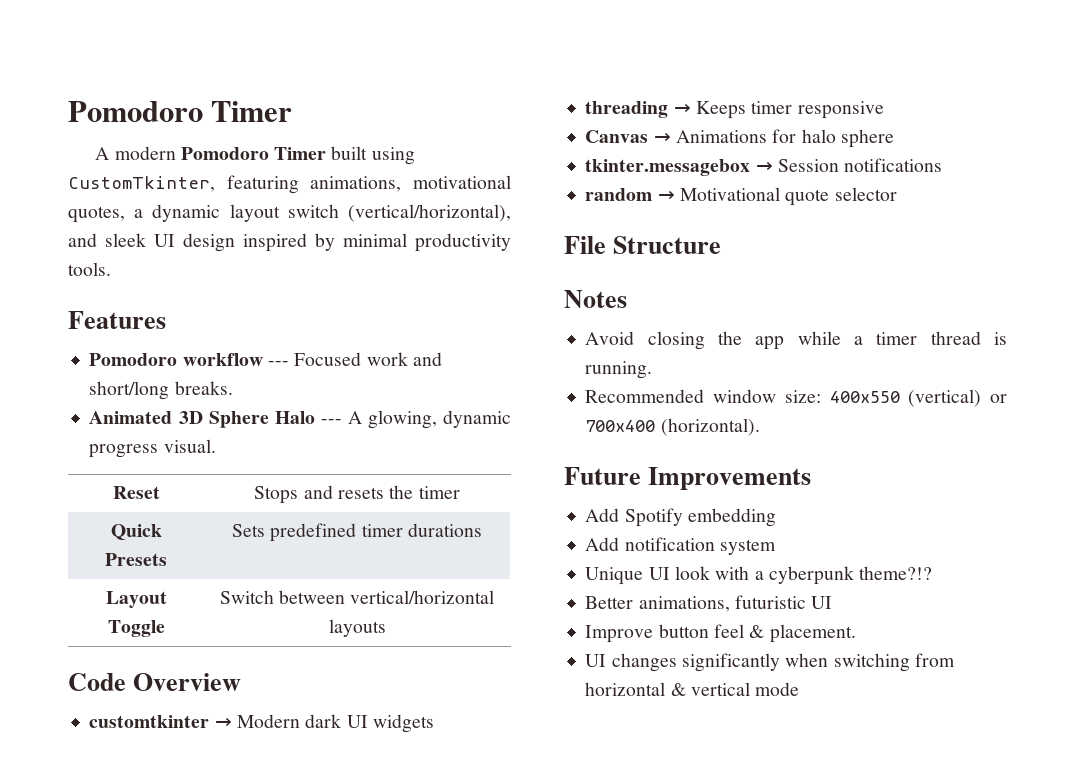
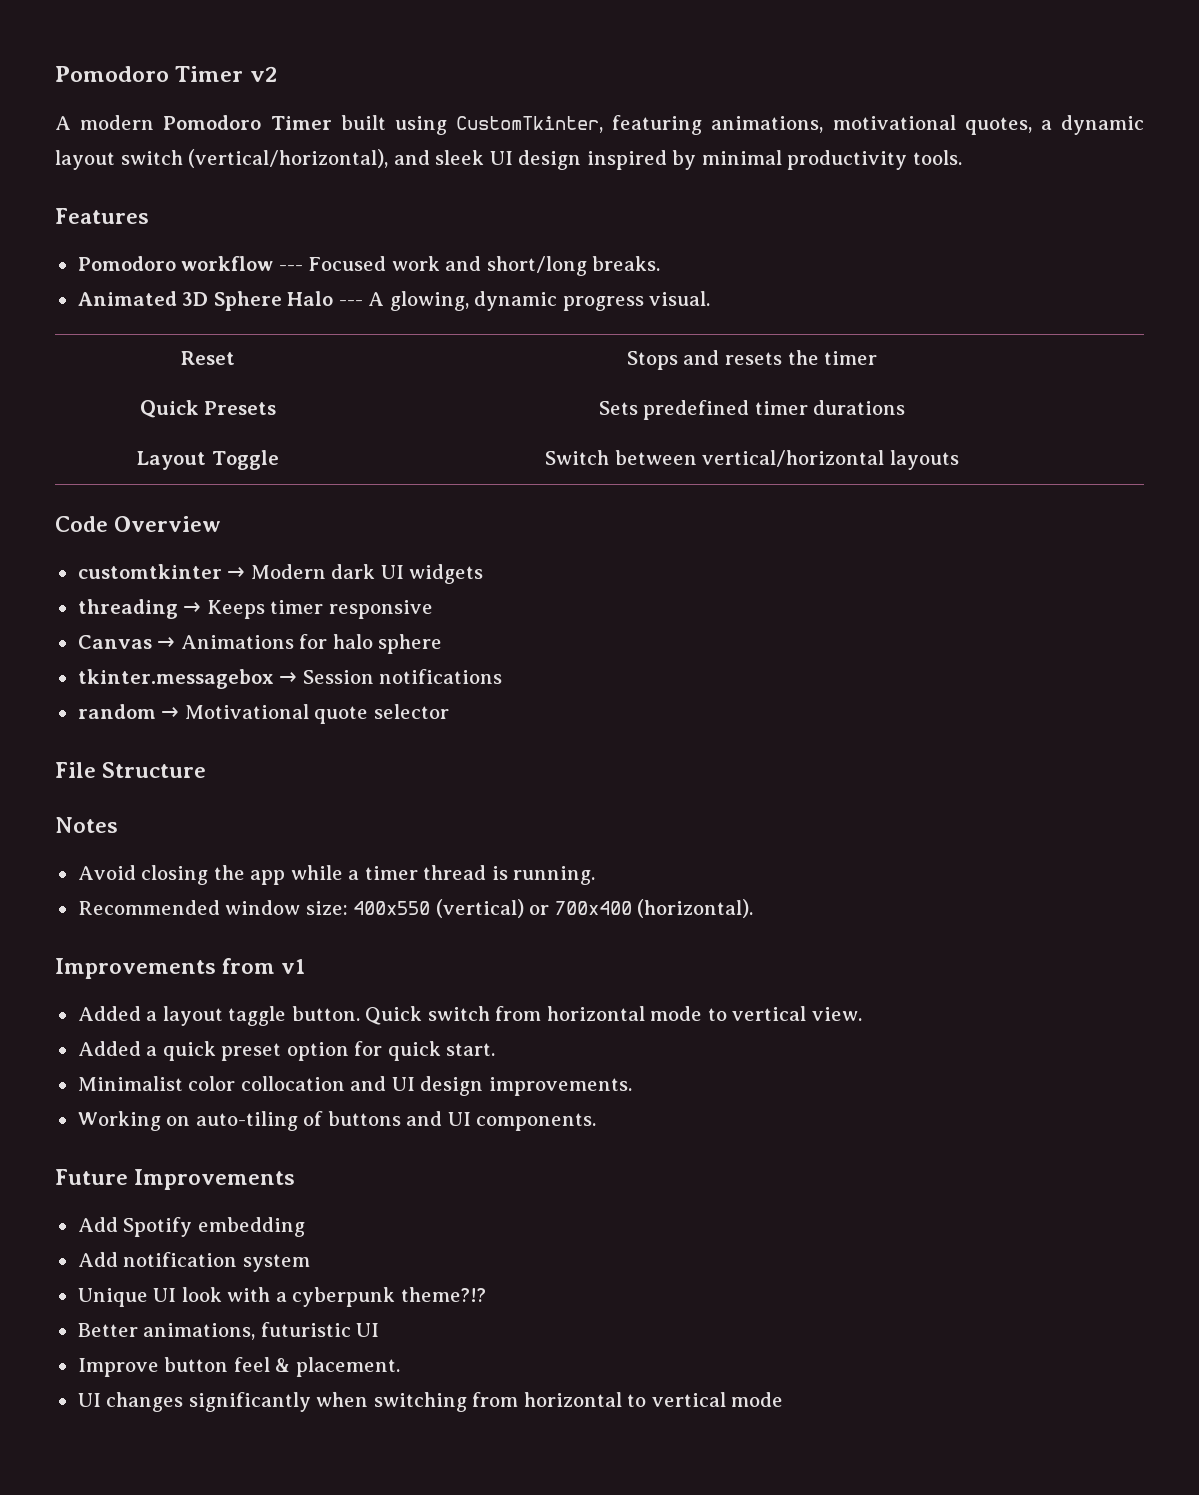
[68,101,293,122] Pomodoro Timer -> [55,66,277,82] Pomodoro Timer v2
(760, 427) none -> [55,958,306,979] [77,1006,862,1026] [77,1041,496,1061] [77,1076,632,1096] [77,1111,597,1131] // Improvements from v1 // Added a layout taggle button. Quick switch from horizontal mode to vertical view. // Added a quick preset option for quick start. // Minimalist color collocation and UI design improvements. // Working on auto-tiling of buttons and UI components.
[670,683,686,696] & -> [627,1394,647,1407] to

